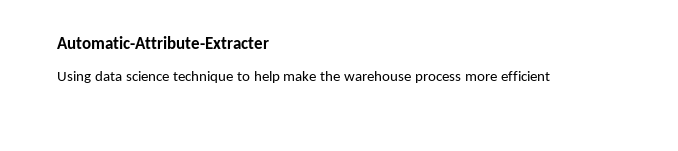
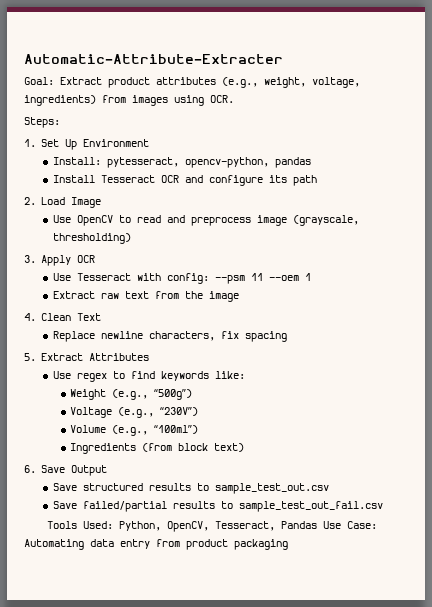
[57,71,551,83] Using data science technique to help make the warehouse process more efficient -> [24,77,360,88] [24,95,234,106] [24,117,60,128] [24,139,150,150] [52,157,311,168] [52,175,317,186] [24,197,102,208] [52,215,359,226] [52,233,131,244] [24,255,96,266] [52,273,311,284] [52,291,239,302] [24,313,102,321] [52,331,287,342] [24,353,150,361] [52,371,245,382] [70,389,193,400] [70,407,199,418] [70,425,199,436] [70,443,245,454] [24,465,108,476] [52,483,329,494] [52,501,383,512] [46,521,377,532] [24,539,288,550] Goal: Extract product attributes (e.g., weight, voltage, ingredients) from images using OCR. // Steps: // 1. Set Up Environment // Install: pytesseract, opencv-python, pandas // Install Tesseract OCR and configure its path // 2. Load Image // Use OpenCV to read and preprocess image (grayscale, thresholding) // 3. Apply OCR // Use Tesseract with config: --psm 11 --oem 1 // Extract raw text from the image // 4. Clean Text // Replace newline characters, fix spacing // 5. Extract Attributes // Use regex to find keywords like: // Weight (e.g., “500g”) // Voltage (e.g., “230V”) // Volume (e.g., “100ml”) // Ingredients (from block text) // 6. Save Output // Save structured results to sample_test_out.csv // Save failed/partial results to sample_test_out_fail.csv // Tools Used: Python, OpenCV, Tesseract, Pandas Use Case: Automating data entry from product packaging

